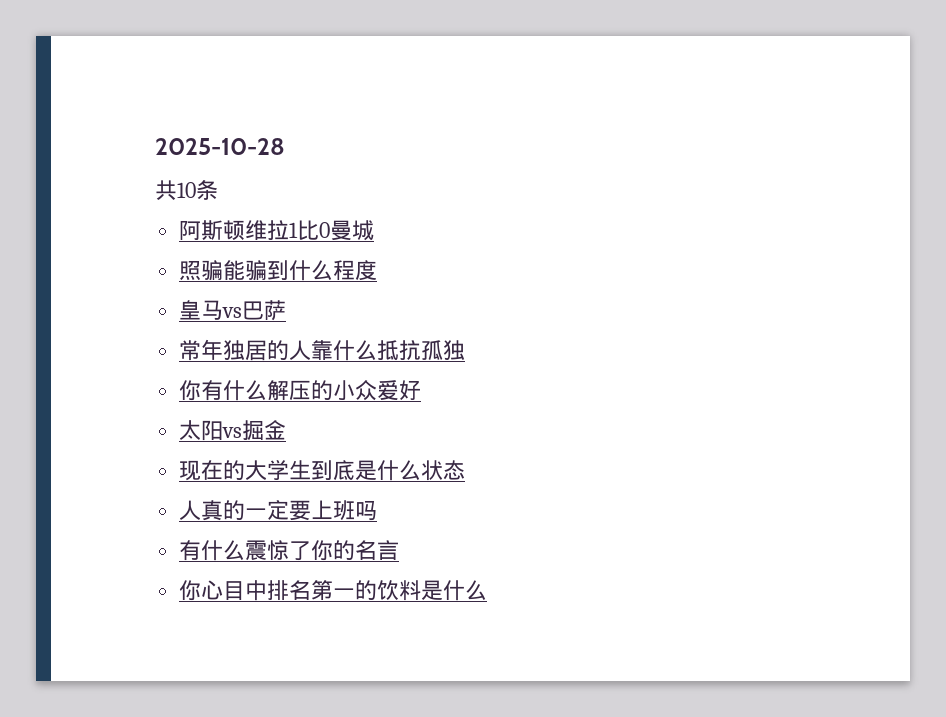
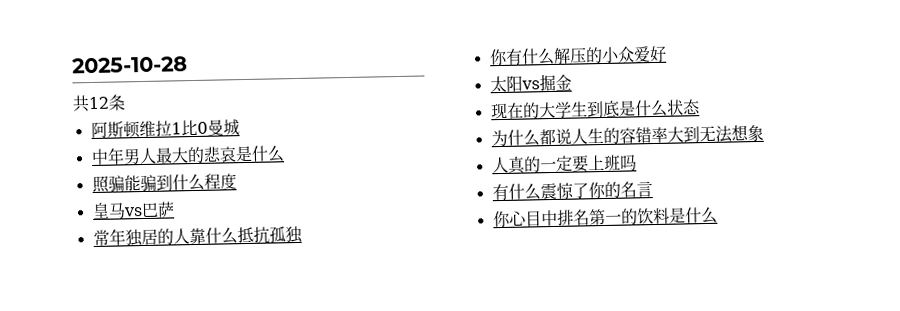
[177,182,196,198] 10 -> [88,96,110,110] 12
(375, 230) none -> [90,145,285,166] // 中年男人最大的悲哀是什么
(466, 470) none -> [490,124,764,147] // 为什么都说人生的容错率大到无法想象

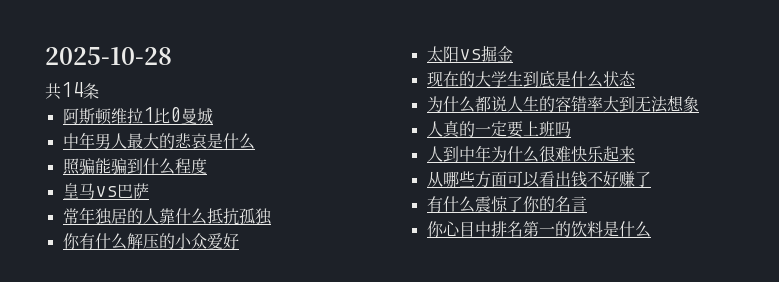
[88,96,110,110] 12 -> [61,82,83,97] 14
(637, 162) none -> [426,145,635,163] [426,171,651,188] // 人到中年为什么很难快乐起来 // 从哪些方面可以看出钱不好赚了

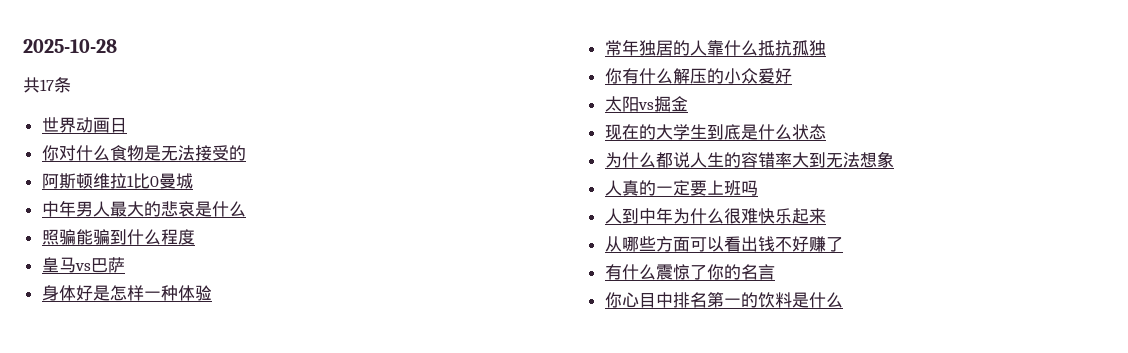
[61,82,83,97] 14 -> [40,79,54,91] 17
(99, 91) none -> [41,117,127,133] [41,145,246,161] // 世界动画日 // 你对什么食物是无法接受的
(149, 191) none -> [41,285,212,301] // 身体好是怎样一种体验

